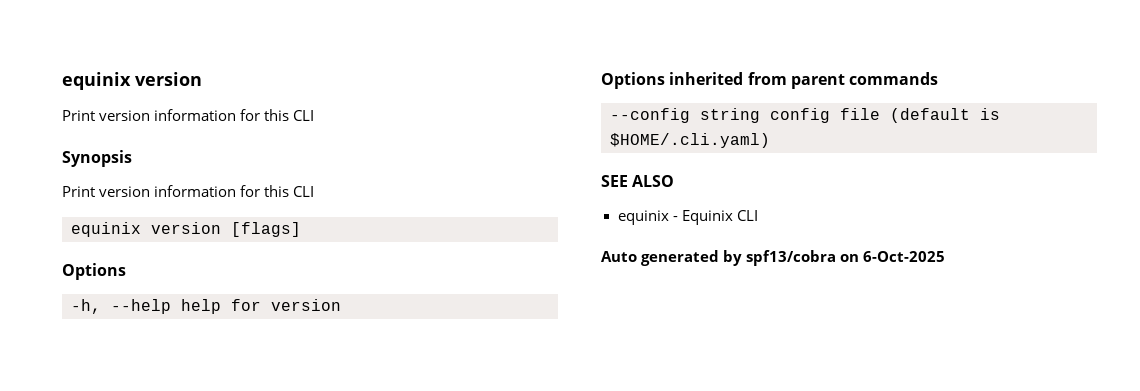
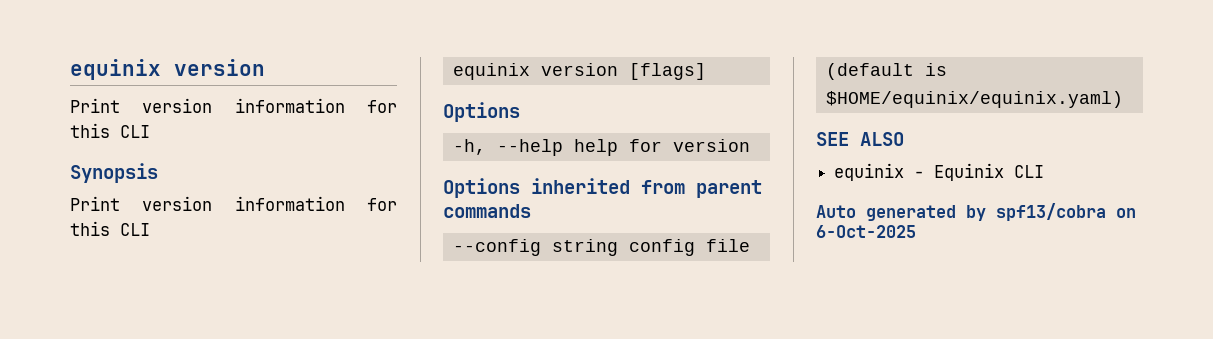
[610,133,770,148] $HOME/.cli.yaml) -> [825,91,1123,108] $HOME/equinix/equinix.yaml)

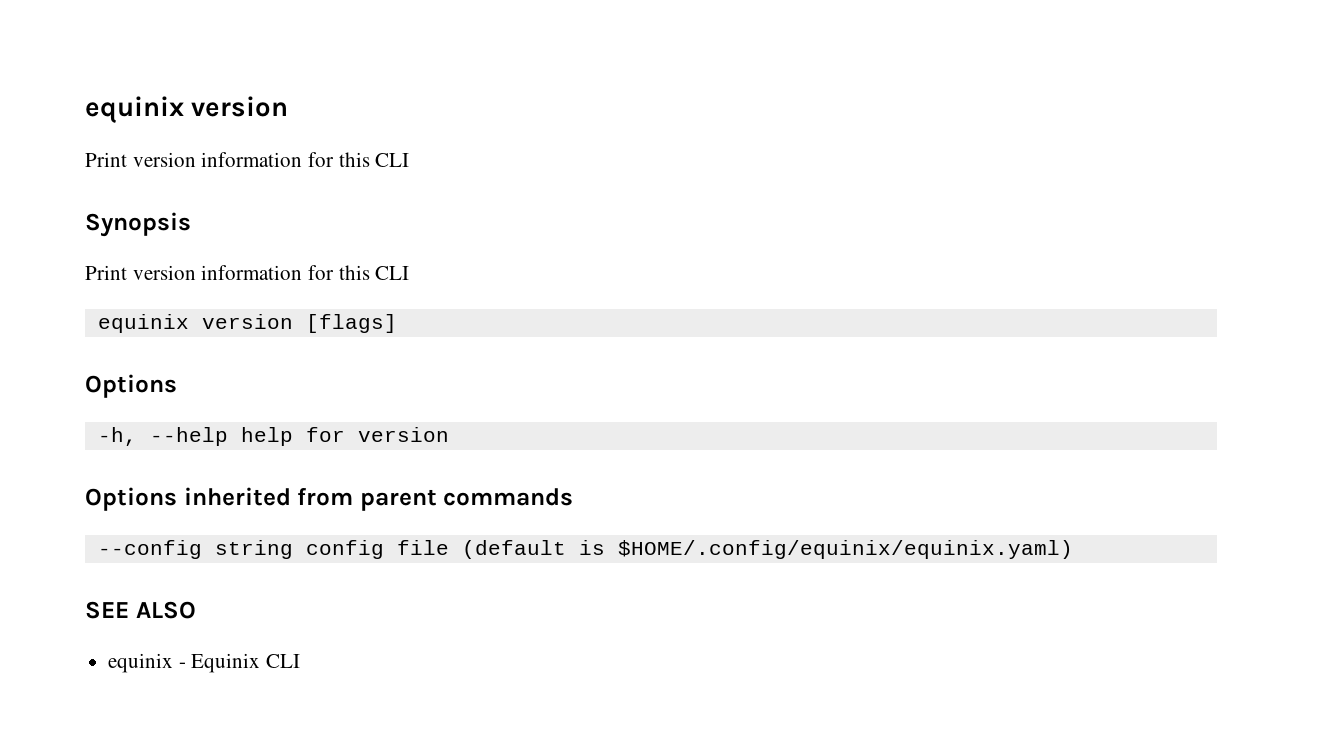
[825,91,1123,108] $HOME/equinix/equinix.yaml) -> [617,540,1073,559] $HOME/.config/equinix/equinix.yaml)
[816,203,1136,221] [816,225,916,238] // Auto generated by spf13/cobra on 6-Oct-2025 -> (301, 661) none

